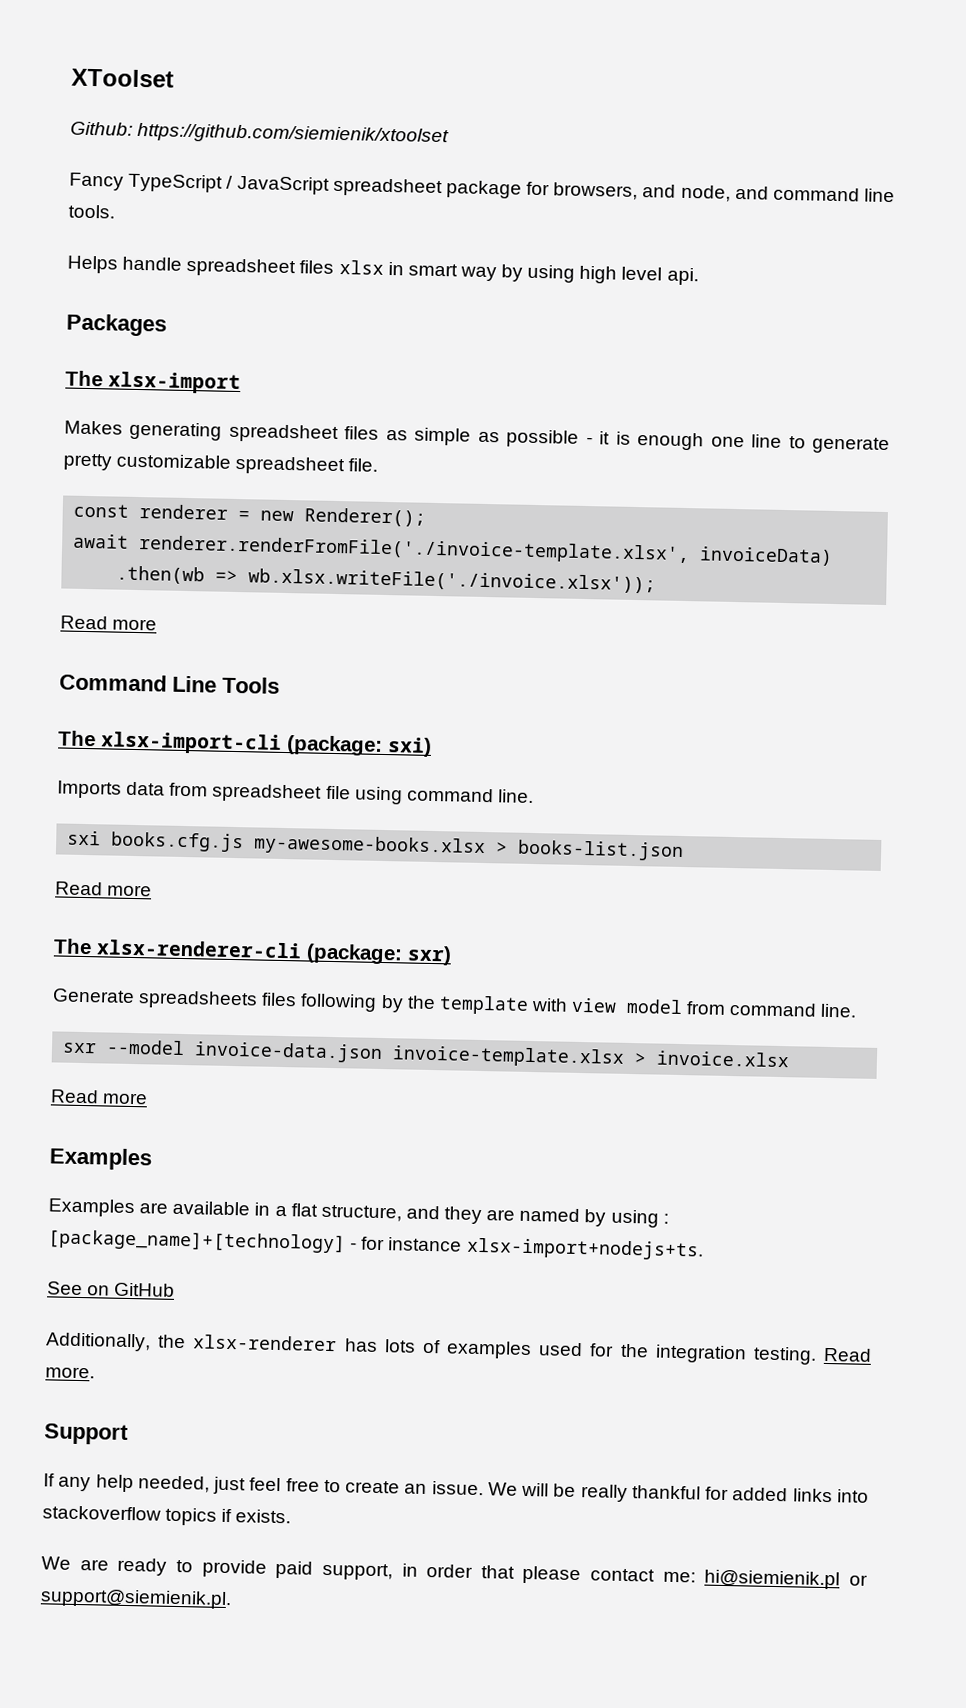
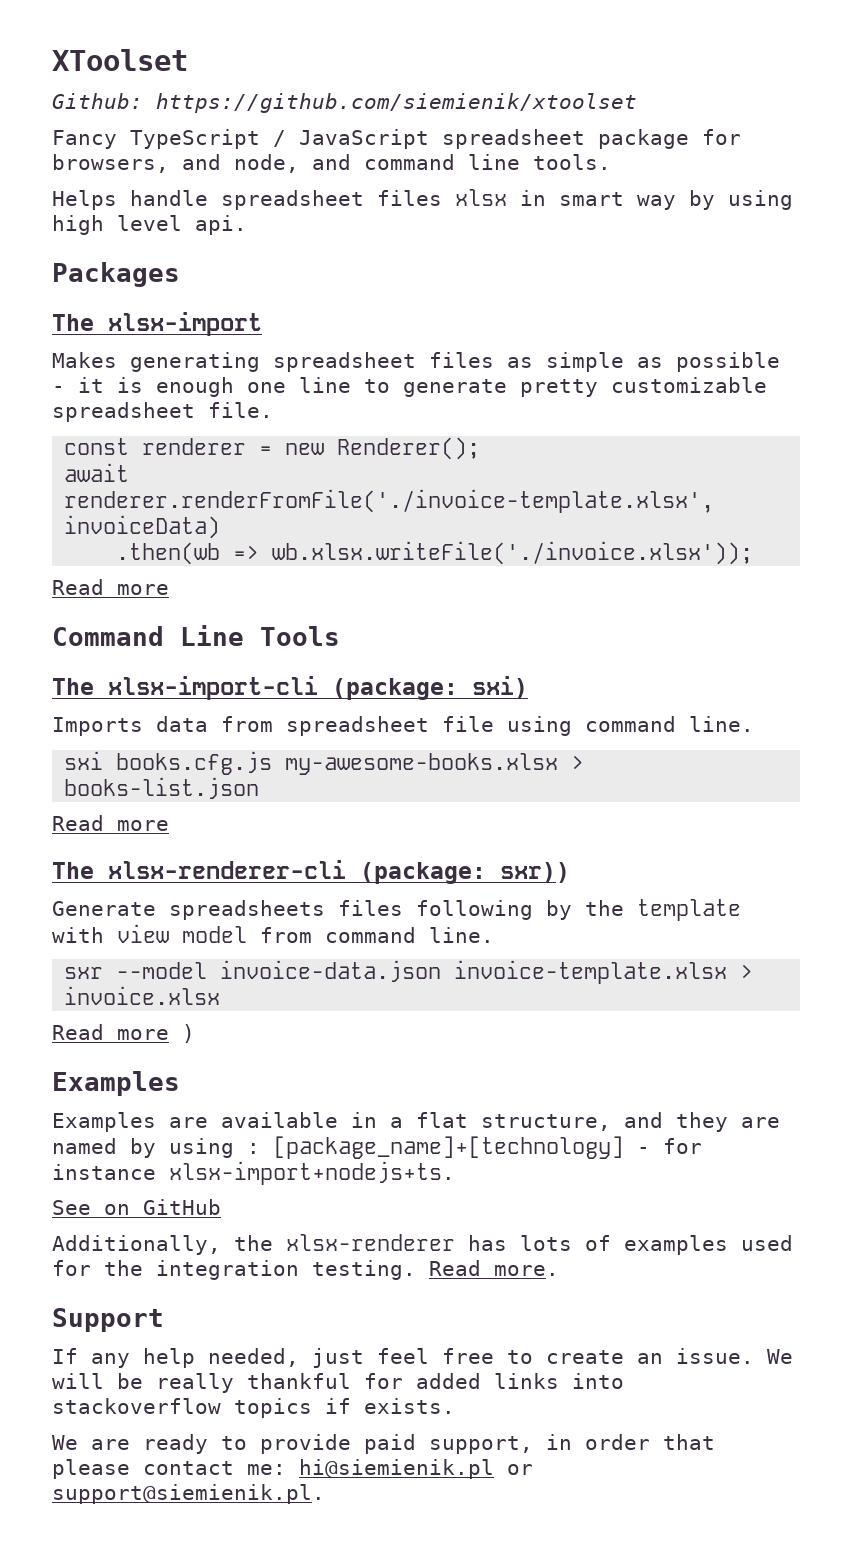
[407,945,452,966] sxr) -> [500,862,570,883] sxr))
(149, 1098) none -> [182,1024,195,1043] )

